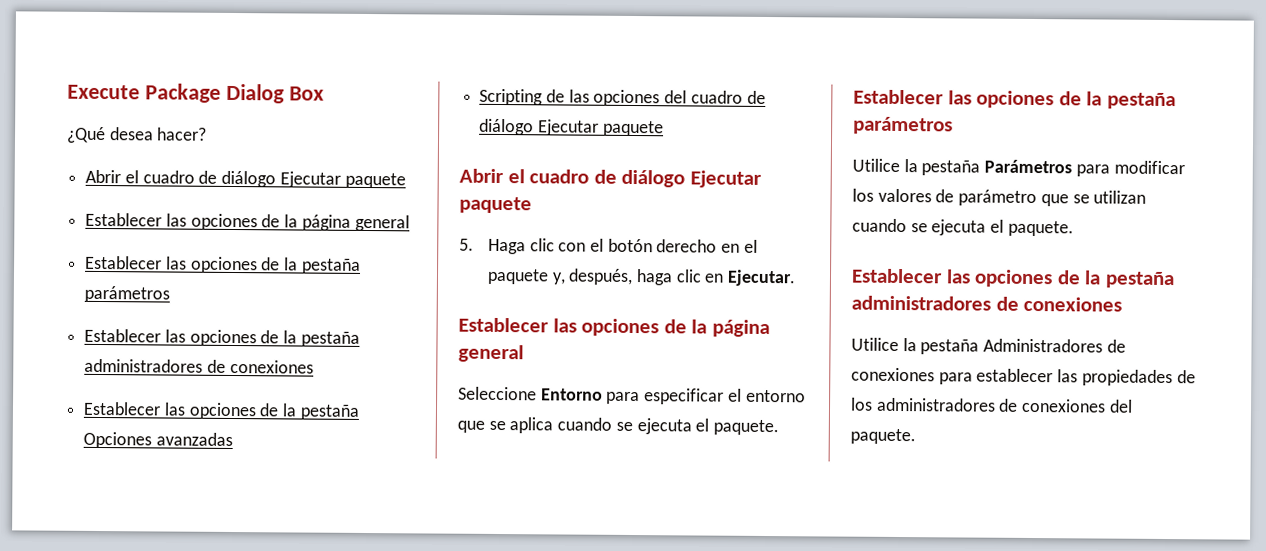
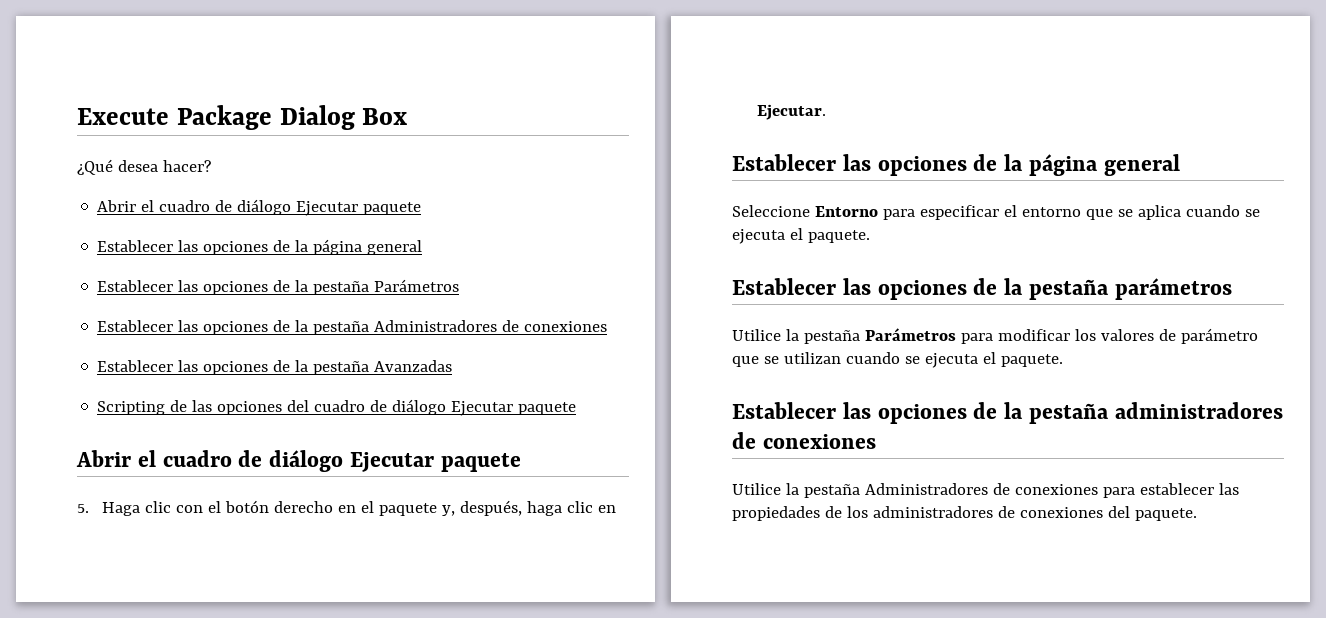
[84,285,171,303] [84,328,360,347] [84,358,204,373] parámetros // Establecer las opciones de la pestaña administradores -> [374,279,460,292] [97,320,498,335] Parámetros // Establecer las opciones de la pestaña Administradores
[83,431,233,449] Opciones avanzadas -> [374,360,453,372] Avanzadas

